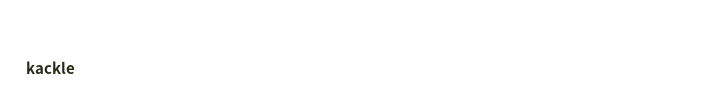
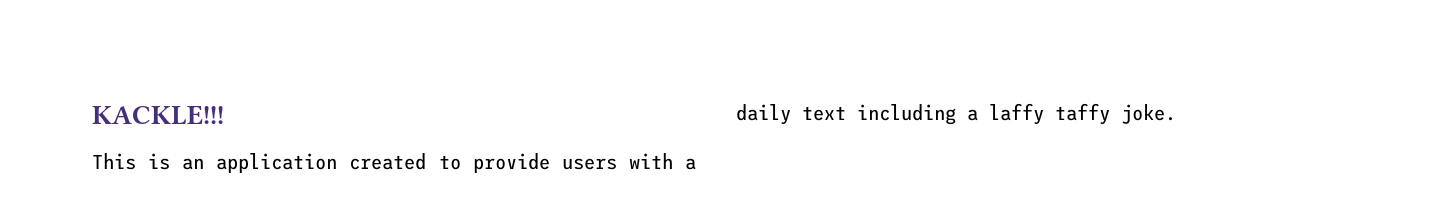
[26,61,75,74] kackle -> [92,105,224,125] [92,153,696,173] [736,103,1176,125] KACKLE!!! // This is an application created to provide users with a daily text including a laffy taffy joke.

